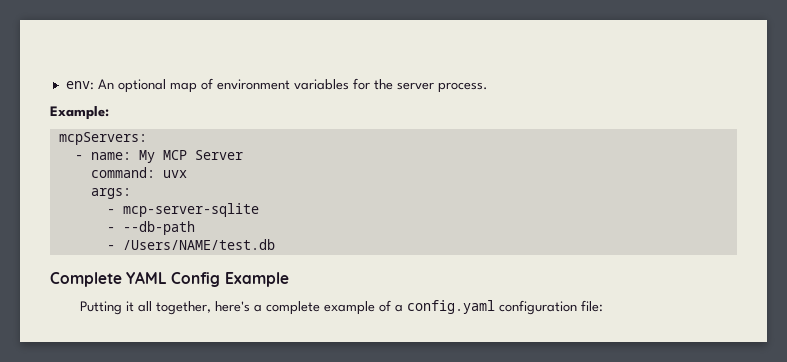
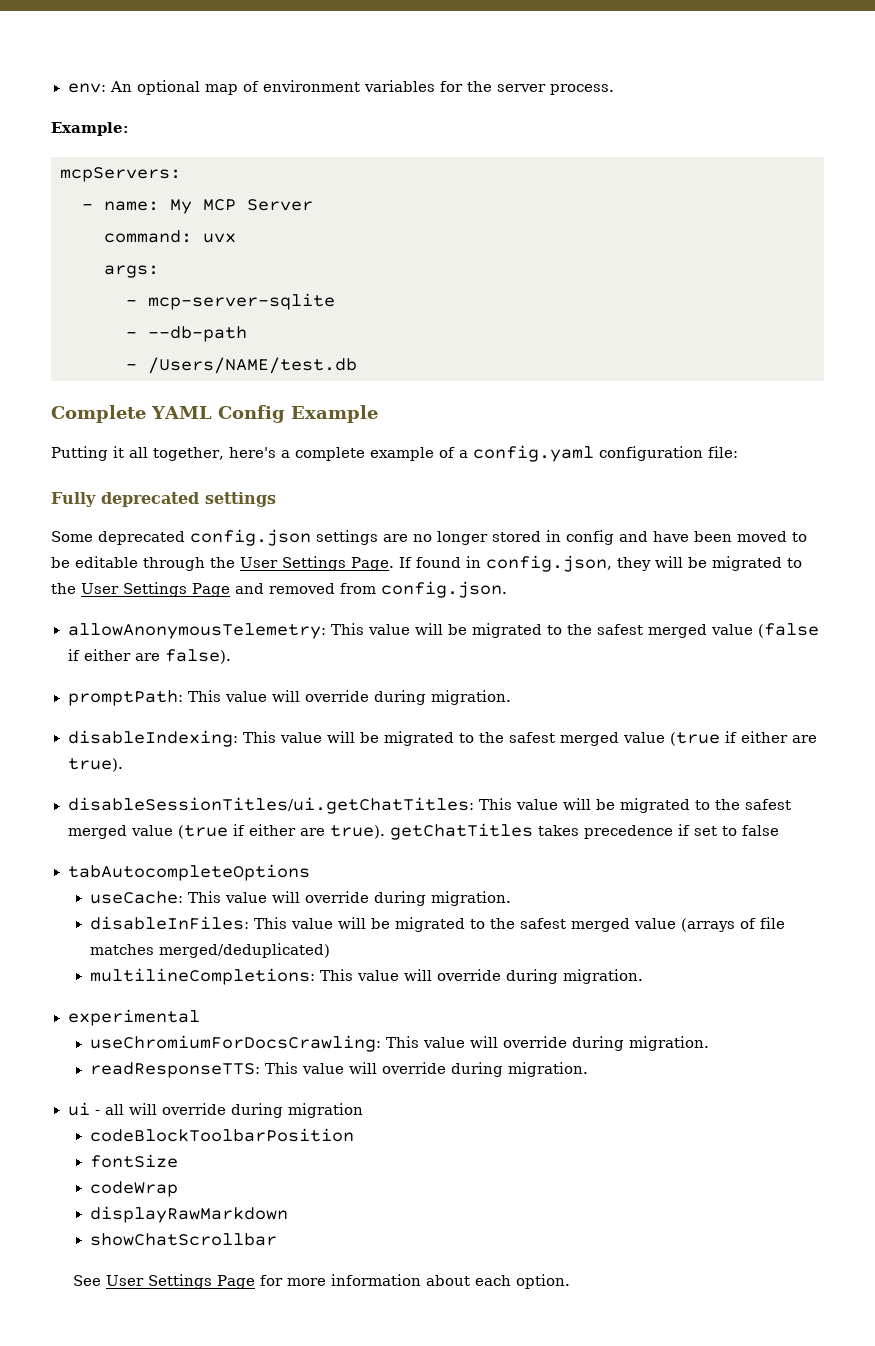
(603, 306) none -> [51,492,276,507] [51,529,807,546] [51,555,802,572] [51,581,507,598] [67,623,819,639] [67,649,231,664] [67,690,511,706] [67,730,817,747] [67,758,123,772] [67,797,791,814] [67,823,779,840] [67,864,310,881] [89,891,511,906] [89,916,785,932] [89,943,330,958] [89,968,643,985] [67,1009,200,1026] [89,1035,709,1052] [89,1062,588,1078] [67,1102,363,1118] [89,1128,354,1142] [89,1154,178,1168] [89,1181,178,1197] [89,1206,288,1223] [89,1233,277,1246] [73,1274,571,1289] // Fully deprecated settings // Some deprecated config.json settings are no longer stored in config and have been moved to be editable through the User Settings Page. If found in config.json, they will be migrated to the User Settings Page and removed from config.json. // allowAnonymousTelemetry: This value will be migrated to the safest merged value (false if either are false). // promptPath: This value will override during migration. // disableIndexing: This value will be migrated to the safest merged value (true if either are true). // disableSessionTitles/ui.getChatTitles: This value will be migrated to the safest merged value (true if either are true). getChatTitles takes precedence if set to false // tabAutocompleteOptions // useCache: This value will override during migration. // disableInFiles: This value will be migrated to the safest merged value (arrays of file matches merged/deduplicated) // multilineCompletions: This value will override during migration. // experimental // useChromiumForDocsCrawling: This value will override during migration. // readResponseTTS: This value will override during migration. // ui - all will override during migration // codeBlockToolbarPosition // fontSize // codeWrap // displayRawMarkdown // showChatScrollbar // See User Settings Page for more information about each option.

